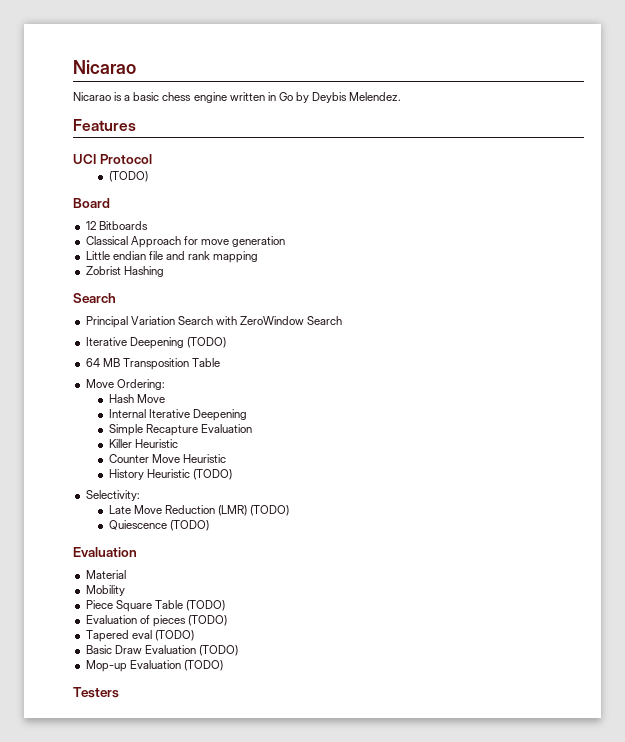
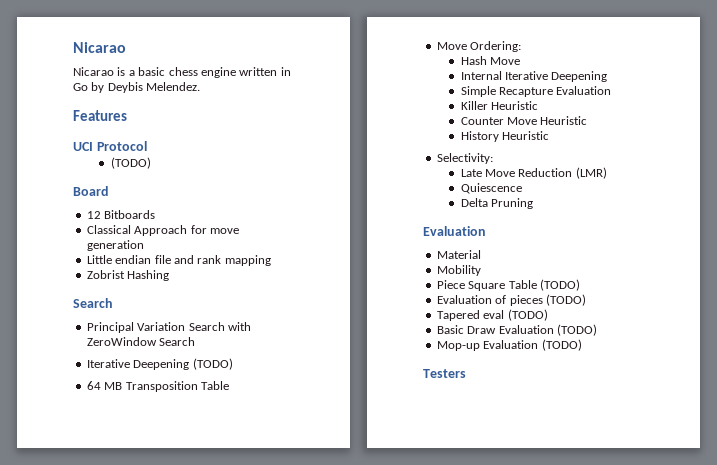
[192,469,232,480] (TODO) -> (549, 135) none
[249,505,289,516] (TODO) -> (607, 173) none
[169,520,209,531] (TODO) -> [460,198,533,209] // Delta Pruning

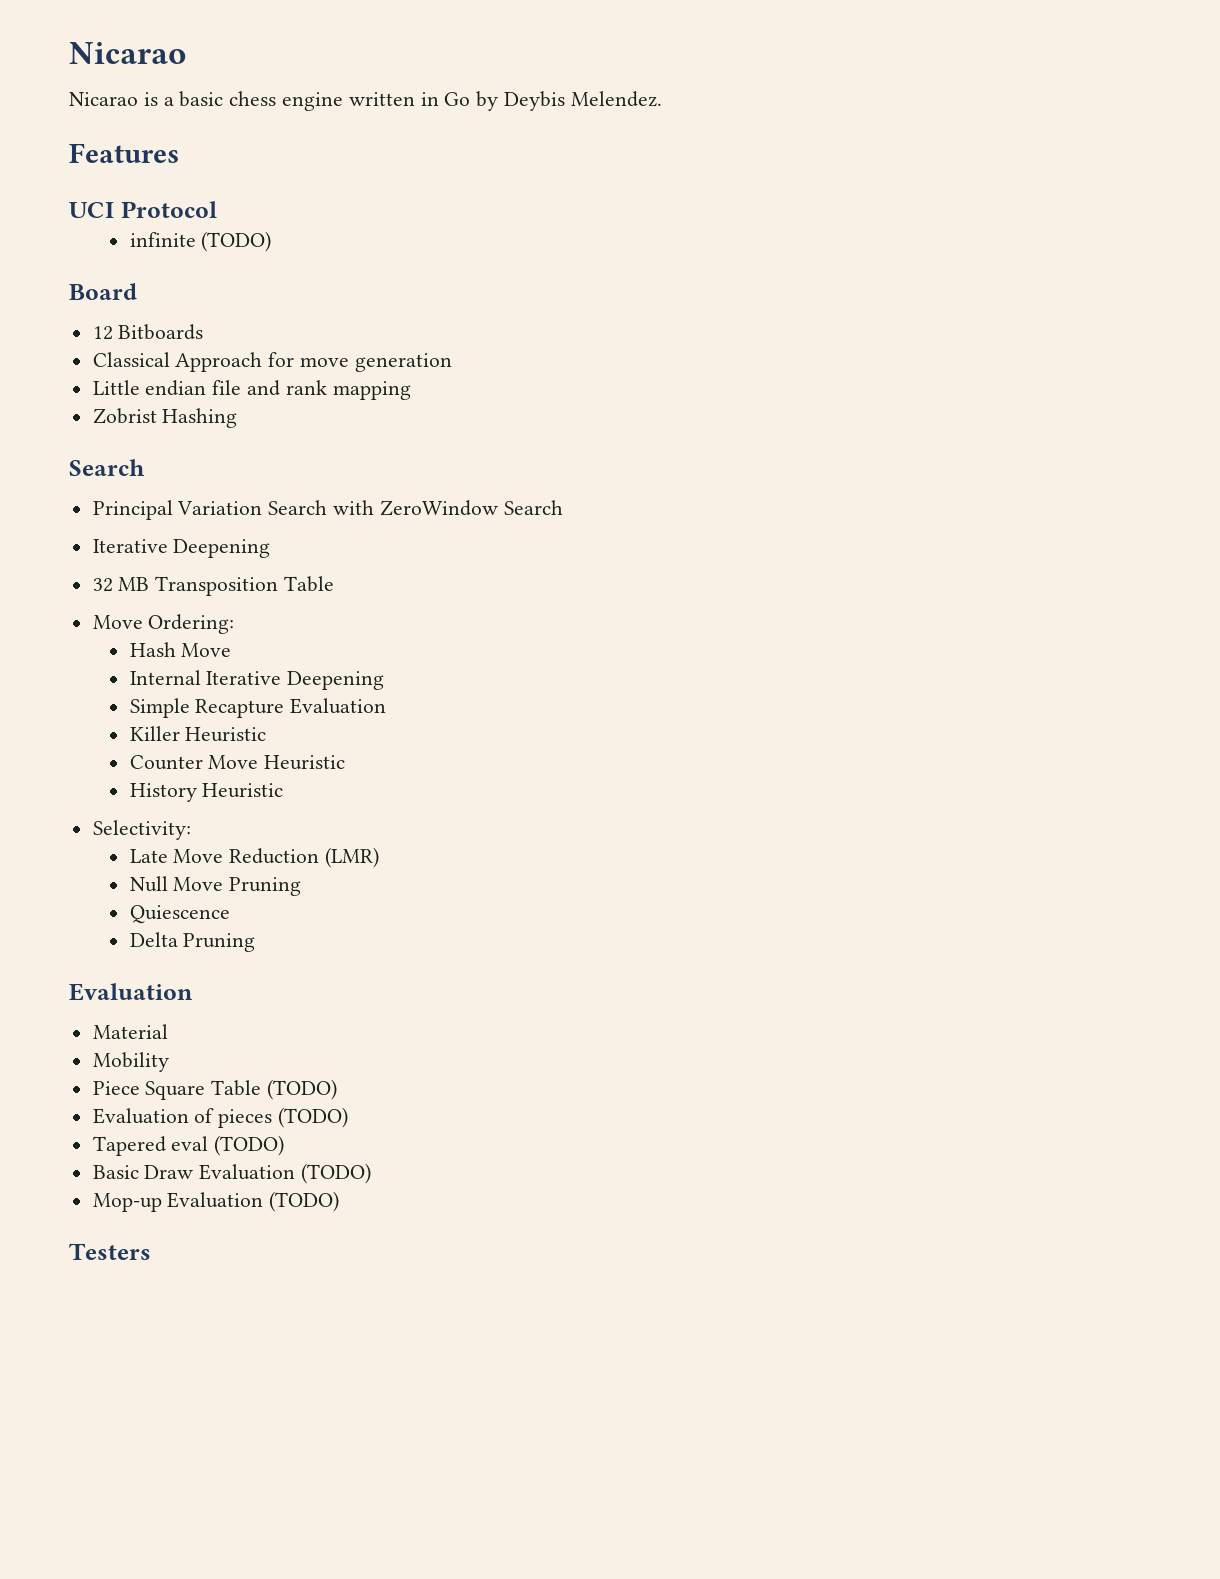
(147, 146) none -> [129,232,196,247] infinite
[192,358,233,370] [86,381,101,390] (TODO) // 64 -> [92,578,113,592] // 32
(607, 173) none -> [129,876,302,896] // Null Move Pruning

